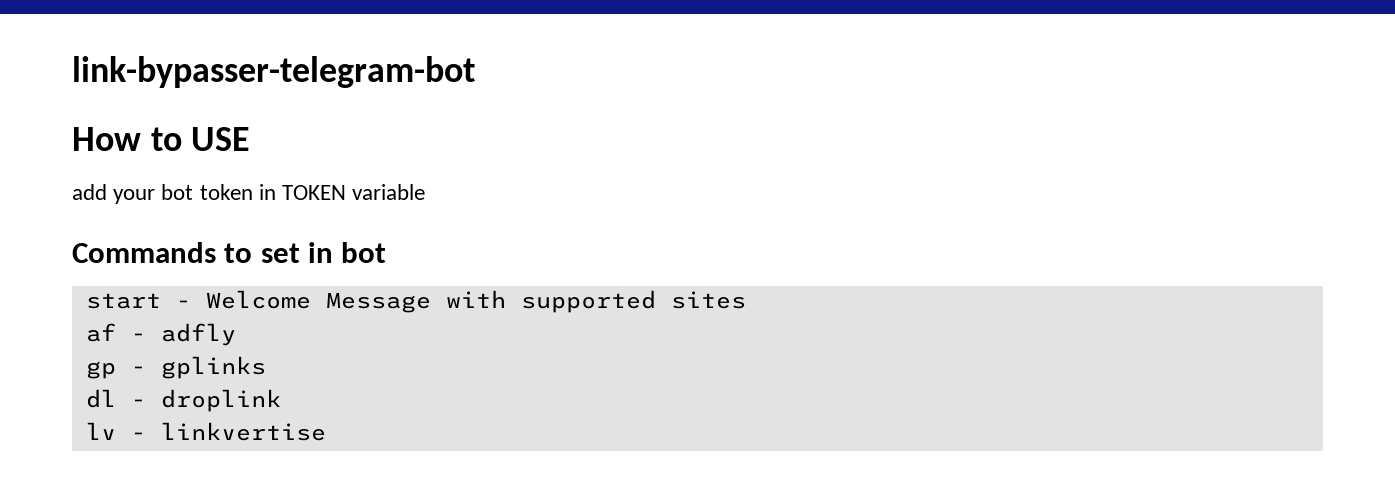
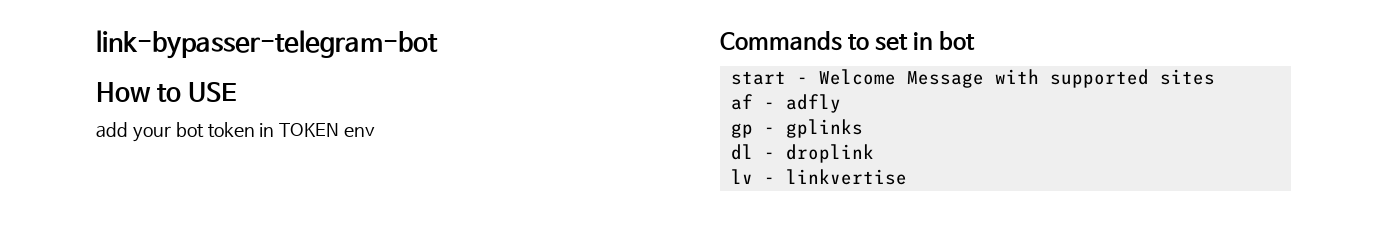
[352,184,426,200] variable -> [344,127,376,137] env

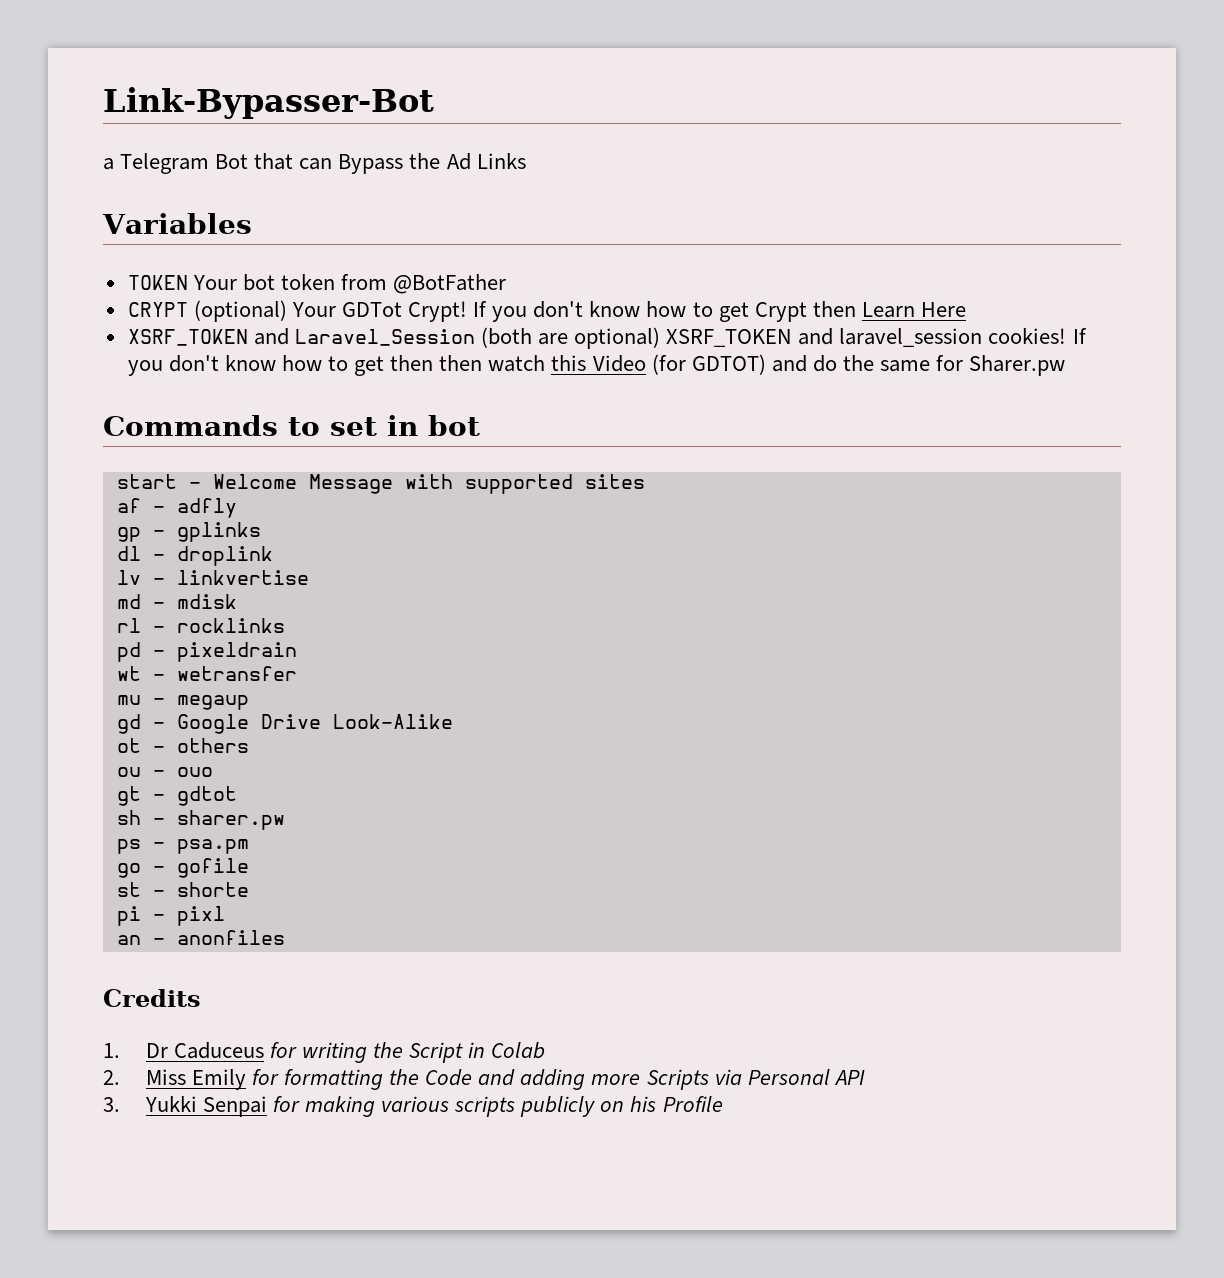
[96,30,438,59] [96,82,237,102] [96,122,376,142] link-bypasser-telegram-bot // How to USE // add your bot token in TOKEN env -> [103,87,434,119] [103,153,526,174] [102,213,252,234] [127,274,507,294] [127,300,966,322] [127,327,1087,349] [127,354,1066,376] Link-Bypasser-Bot // a Telegram Bot that can Bypass the Ad Links // Variables // TOKEN Your bot token from @BotFather // CRYPT (optional) Your GDTot Crypt! If you don't know how to get Crypt then Learn Here // XSRF_TOKEN and Laravel_Session (both are optional) XSRF_TOKEN and laravel_session cookies! If you don't know how to get then then watch this Video (for GDTOT) and do the same for Sharer.pw
(907, 177) none -> [116,594,237,609] [116,618,285,633] [116,642,297,662] [116,666,297,681] [116,695,249,710] [116,714,453,734] [116,738,249,753] [116,767,213,777] [116,786,237,806] [116,810,285,830] [116,839,249,854] [116,858,249,878] [116,882,249,897] [116,906,225,926] [116,930,285,945] [103,989,201,1007] [103,1042,546,1063] [103,1069,865,1090] [103,1096,723,1117] // md - mdisk // rl - rocklinks // pd - pixeldrain // wt - wetransfer // mu - megaup // gd - Google Drive Look-Alike // ot - others // ou - ouo // gt - gdtot // sh - sharer.pw // ps - psa.pm // go - gofile // st - shorte // pi - pixl // an - anonfiles // Credits // 1. Dr Caduceus for writing the Script in Colab // 2. Miss Emily for formatting the Code and adding more Scripts via Personal API // 3. Yukki Senpai for making various scripts publicly on his Profile

